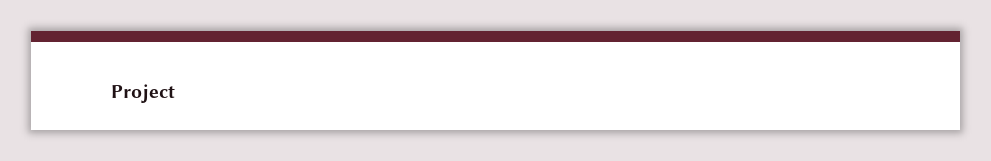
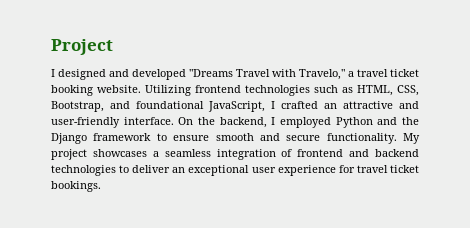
(175, 93) none -> [51,69,419,80] [51,85,419,96] [51,101,419,112] [51,117,420,128] [51,133,420,144] [51,149,419,160] [51,165,419,176] [51,181,101,192] // I designed and developed "Dreams Travel with Travelo," a travel ticket booking website. Utilizing frontend technologies such as HTML, CSS, Bootstrap, and foundational JavaScript, I crafted an attractive and user-friendly interface. On the backend, I employed Python and the Django framework to ensure smooth and secure functionality. My project showcases a seamless integration of frontend and backend technologies to deliver an exceptional user experience for travel ticket bookings.

